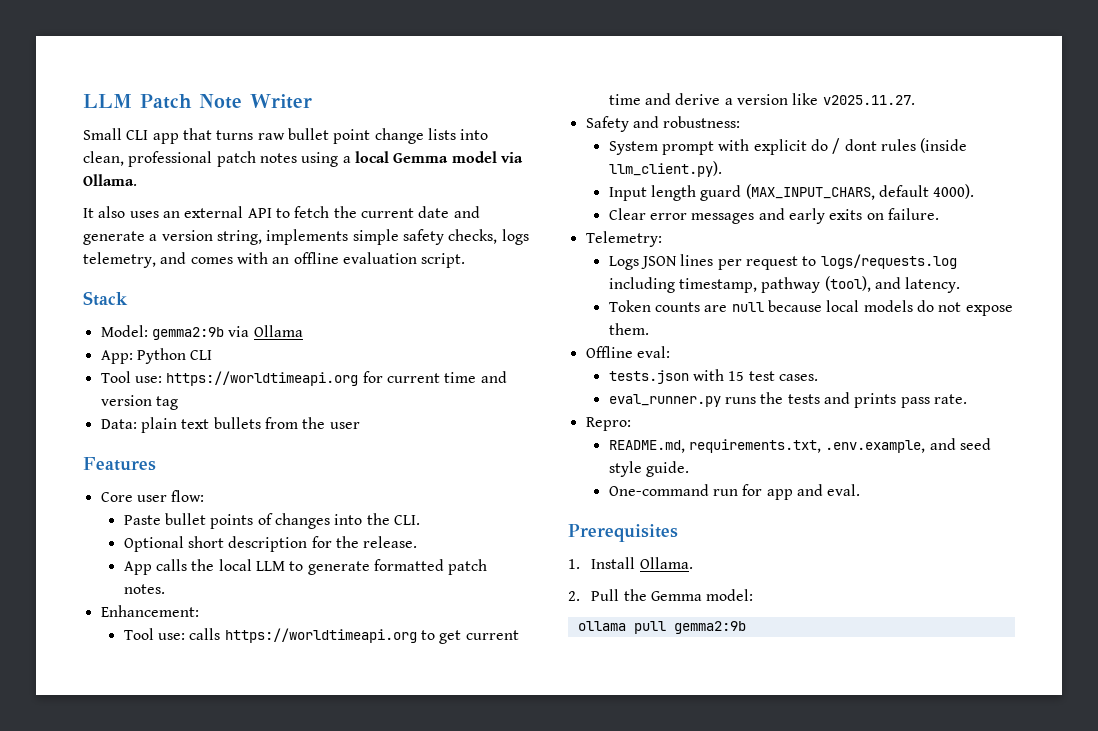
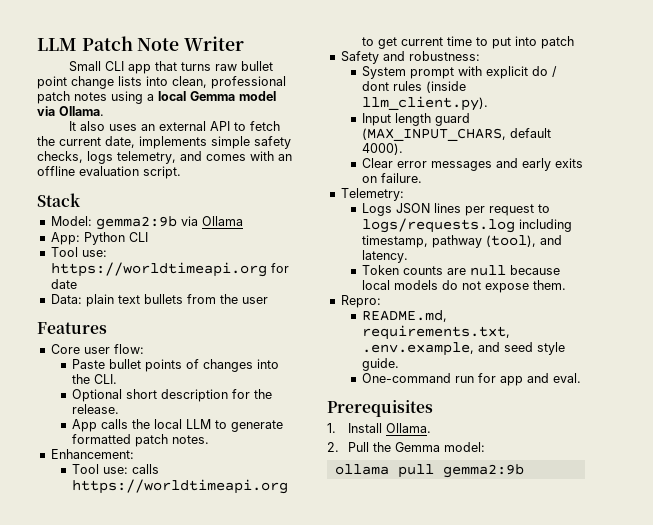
[418,206,480,218] [83,230,262,245] date and generate a version string, -> [105,136,135,148] date,
[386,371,507,383] [100,395,178,410] current time and version tag -> [50,279,77,289] date
[645,93,915,105] and derive a version like v2025.11.27. -> [476,36,575,49] to put into patch
[585,346,670,358] [608,369,819,384] [608,392,968,408] // Offline eval: // tests.json with 15 test cases. // eval_runner.py runs the tests and prints pass rate. -> (567, 285) none

